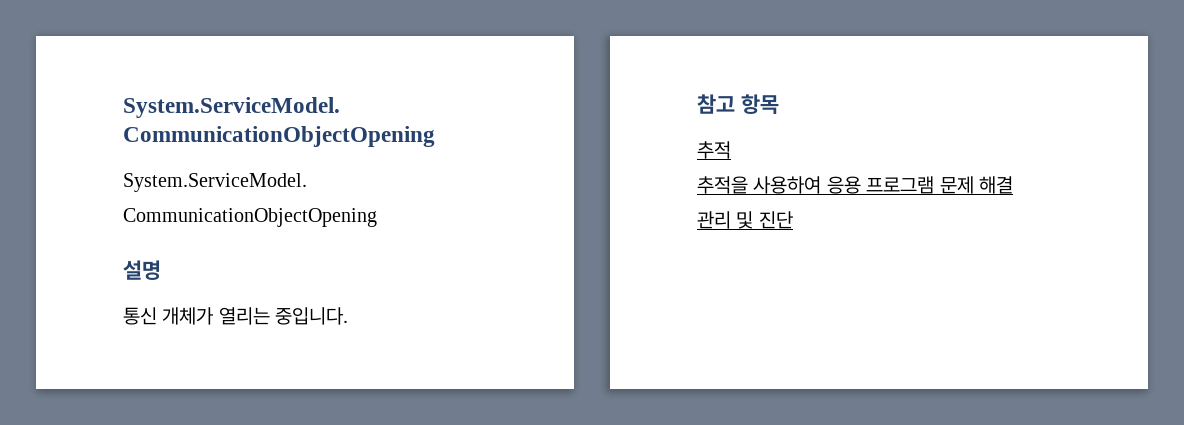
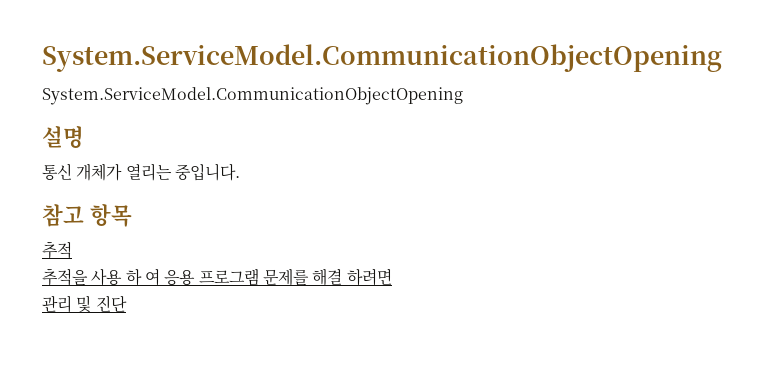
[753,176,822,194] 사용하여 -> [91,268,160,286] 사용 하 여
[939,176,974,194] 문제 -> [262,268,309,286] 문제를
(1013, 185) none -> [346,268,392,286] 하려면

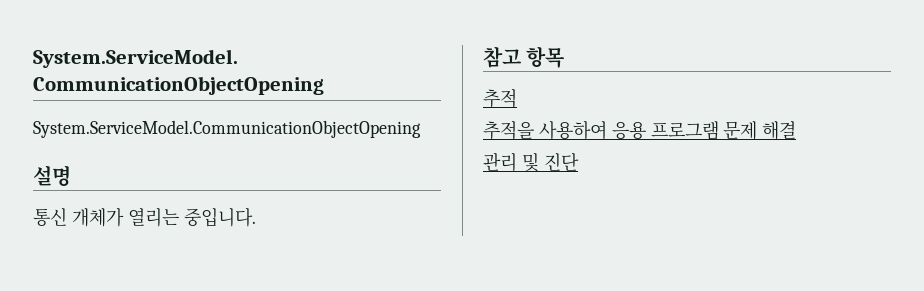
[91,268,160,286] 사용 하 여 -> [538,121,607,140] 사용하여
[262,268,309,286] 문제를 -> [723,121,758,140] 문제
[346,268,392,286] 하려면 -> (797, 130) none

